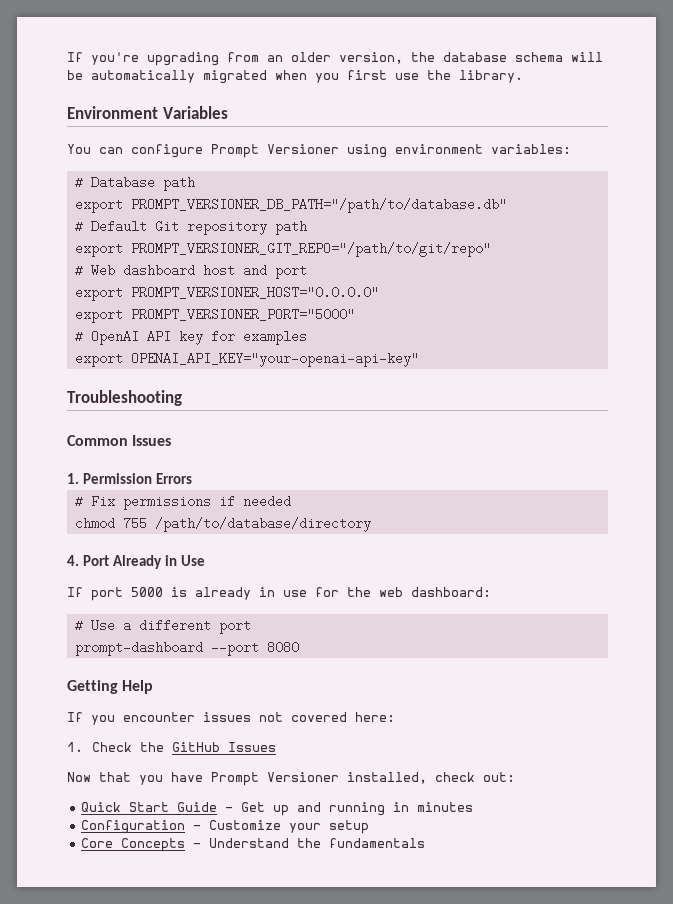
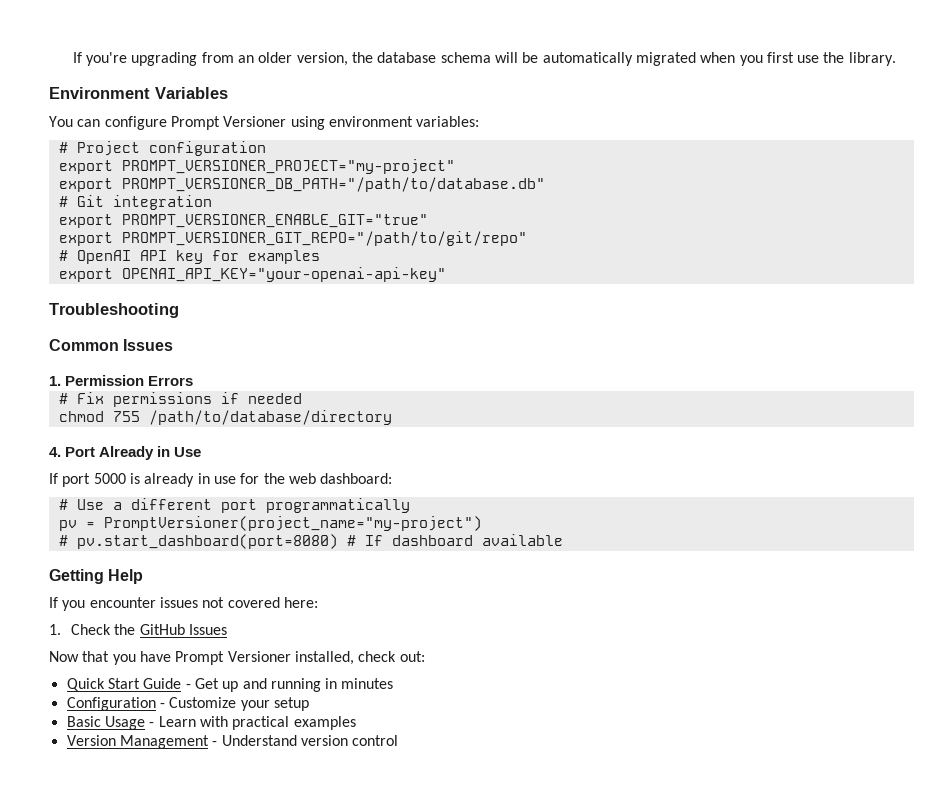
[90,176,195,191] Database path -> [76,141,266,156] [58,159,455,174] Project configuration // export PROMPT_VERSIONER_PROJECT="my-project"
[90,220,307,235] [74,242,491,257] [74,264,307,279] [74,286,379,301] [74,308,355,323] Default Git repository path // export PROMPT_VERSIONER_GIT_REPO="/path/to/git/repo" // # Web dashboard host and port // export PROMPT_VERSIONER_HOST="0.0.0.0" // export PROMPT_VERSIONER_PORT="5000" -> [76,195,212,210] [58,214,428,228] [58,231,527,246] Git integration // export PROMPT_VERSIONER_ENABLE_GIT="true" // export PROMPT_VERSIONER_GIT_REPO="/path/to/git/repo"
[74,641,299,656] // prompt-dashboard --port 8080 -> [265,498,410,513] [58,516,482,531] [58,534,563,549] programmatically // pv = PromptVersioner(project_name="my-project") // # pv.start_dashboard(port=8080) # If dashboard available
[81,838,426,852] Core Concepts - Understand the fundamentals -> [66,716,356,730] [66,735,399,749] Basic Usage - Learn with practical examples // Version Management - Understand version control

